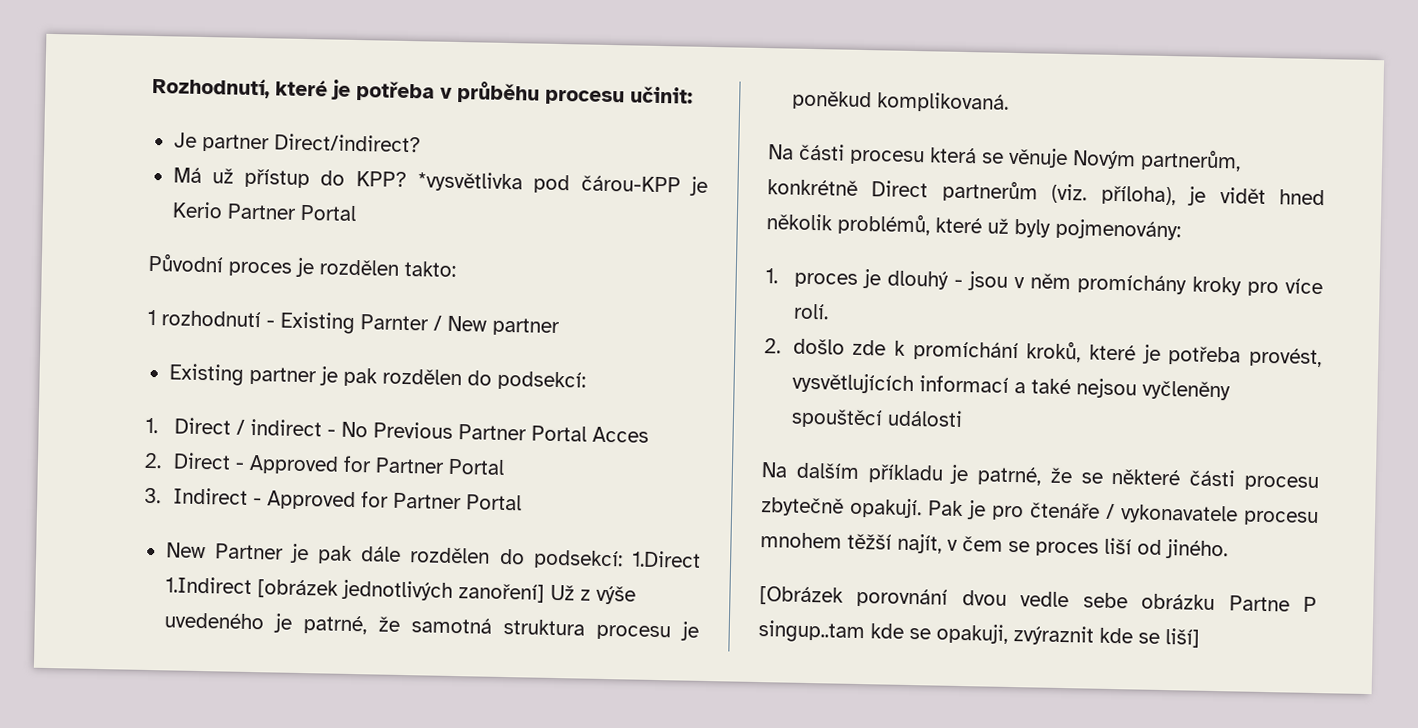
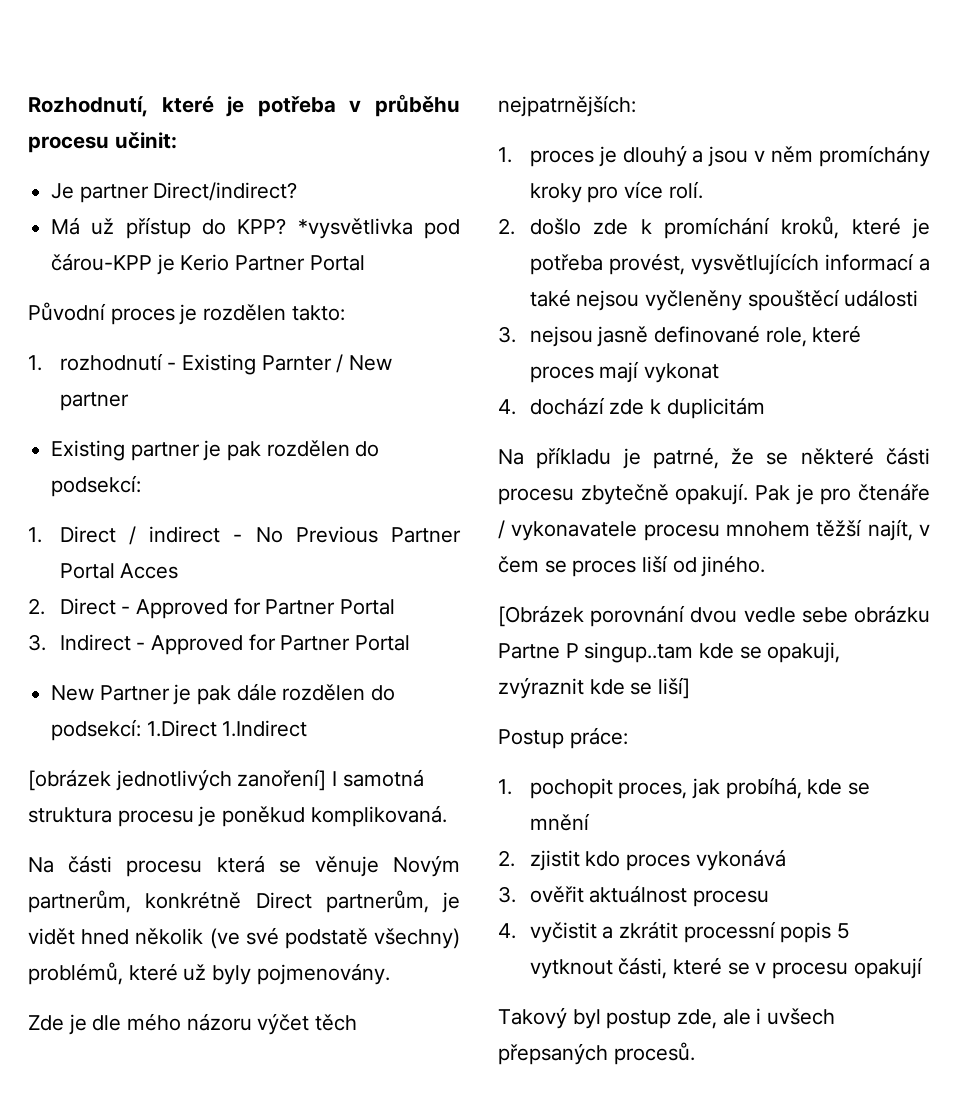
[147,309,156,326] 1 -> [28,355,42,371] 1.
(252, 585) none -> (308, 728) //
[549,584,636,605] [163,612,400,635] Už z výše uvedeného je patrné, že -> [332,771,338,786] I
[941,180,1176,206] partnerům (viz. příloha), -> [325,890,429,913] partnerům,
[837,213,1181,241] problémů, které už byly pojmenovány: -> [209,927,460,949] [28,962,390,985] [28,1013,358,1035] [498,95,636,117] (ve své podstatě všechny) problémů, které už byly pojmenovány. // Zde je dle mého názoru výčet těch nejpatrnějších:
[953,279,963,287] - -> [692,150,704,163] a
[761,462,860,479] // Na dalším -> [498,325,862,347] [529,361,720,383] [498,397,765,419] [498,449,524,465] // 3. nejsou jasně definované role, které proces mají vykonat // 4. dochází zde k duplicitám // Na
(1200, 638) none -> [498,727,628,749] [498,777,871,799] [529,813,590,831] [498,849,786,871] [498,885,770,907] [498,921,851,943] [529,957,923,979] [498,1007,836,1029] [498,1042,695,1065] // Postup práce: // 1. pochopit proces, jak probíhá, kde se mnění // 2. zjistit kdo proces vykonává // 3. ověřit aktuálnost procesu // 4. vyčistit a zkrátit processní popis 5 vytknout části, které se v procesu opakují // Takový byl postup zde, ale i uvšech přepsaných procesů.

